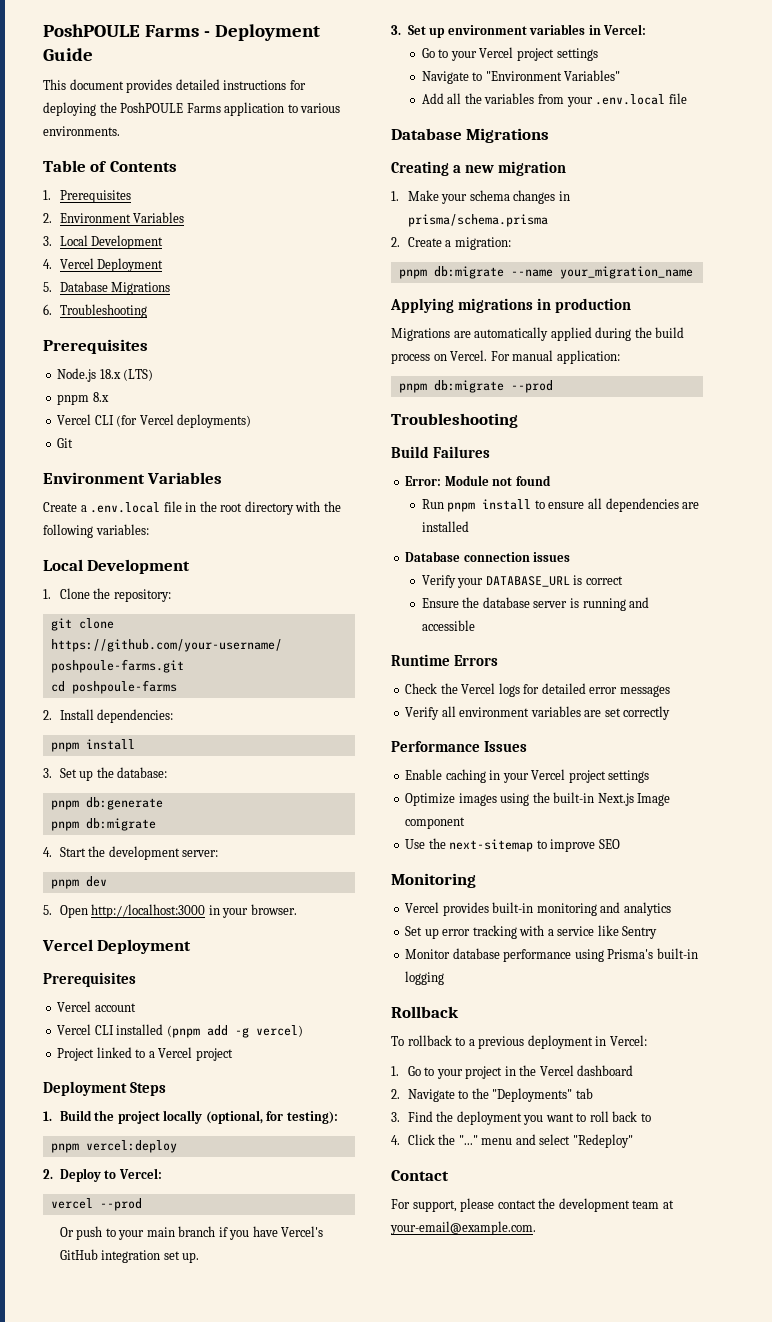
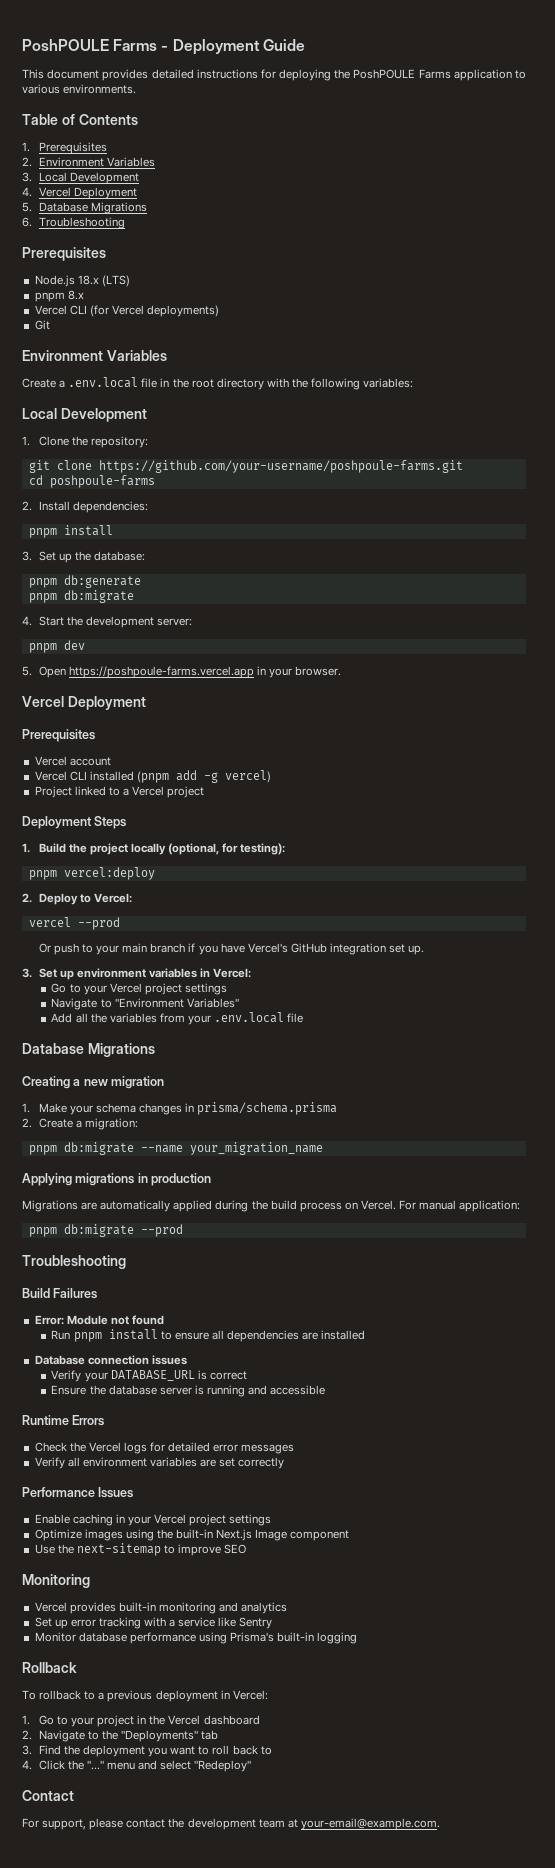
[91,904,206,918] http://localhost:3000 -> [68,666,254,678] https://poshpoule-farms.vercel.app

